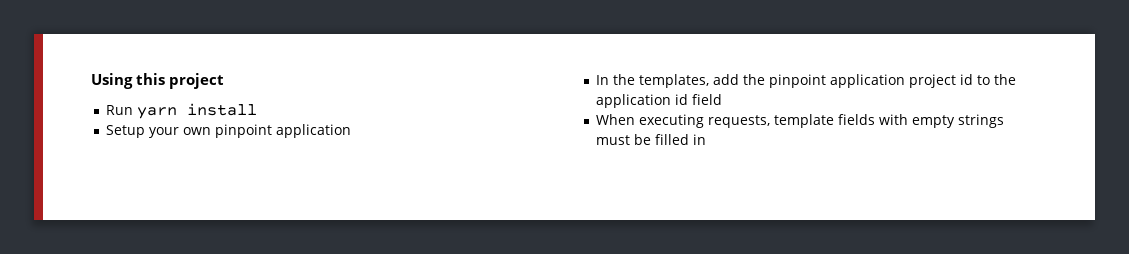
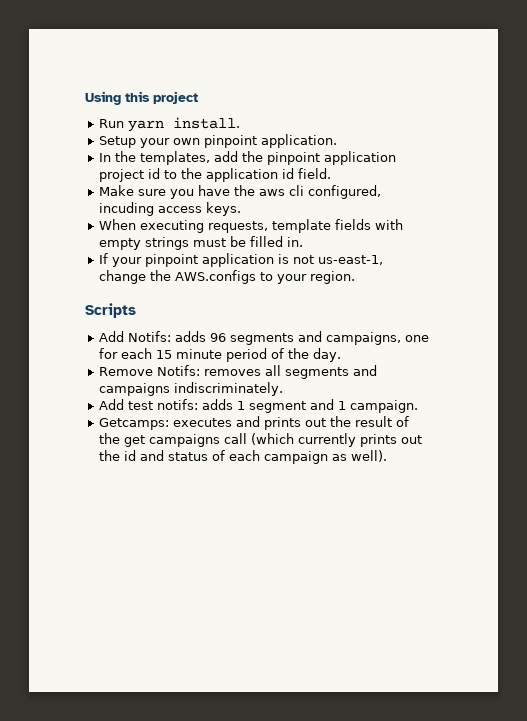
[187,103,258,116] install -> [172,117,240,129] install.
[276,124,352,138] application -> [260,134,337,148] application.
[692,94,723,105] field -> [297,168,331,179] [98,185,381,199] [98,202,241,216] field. // Make sure you have the aws cli configured, incuding access keys.
[693,134,707,145] in -> [286,237,303,247] [98,253,383,267] [98,270,355,284] [85,303,136,318] [98,331,429,345] [98,348,341,362] [98,365,377,379] [98,382,283,396] [98,399,418,413] [98,416,409,430] [98,433,422,447] [98,450,387,464] in. // If your pinpoint application is not us-east-1, change the AWS.configs to your region. // Scripts // Add Notifs: adds 96 segments and campaigns, one for each 15 minute period of the day. // Remove Notifs: removes all segments and campaigns indiscriminately. // Add test notifs: adds 1 segment and 1 campaign. // Getcamps: executes and prints out the result of the get campaigns call (which currently prints out the id and status of each campaign as well).

